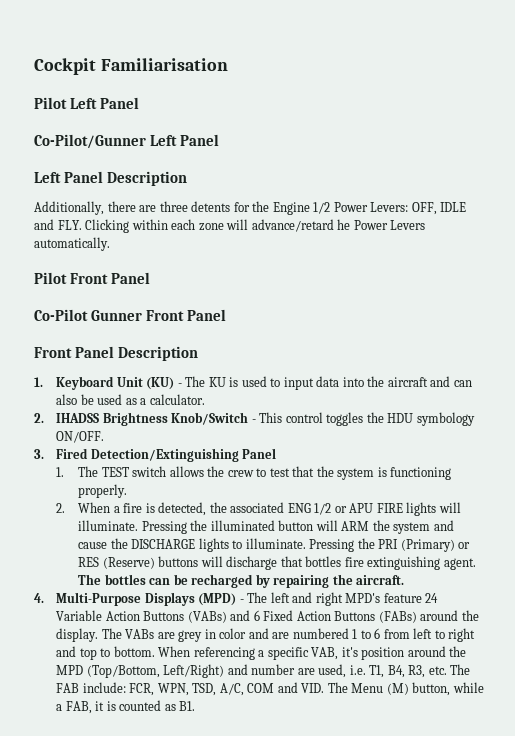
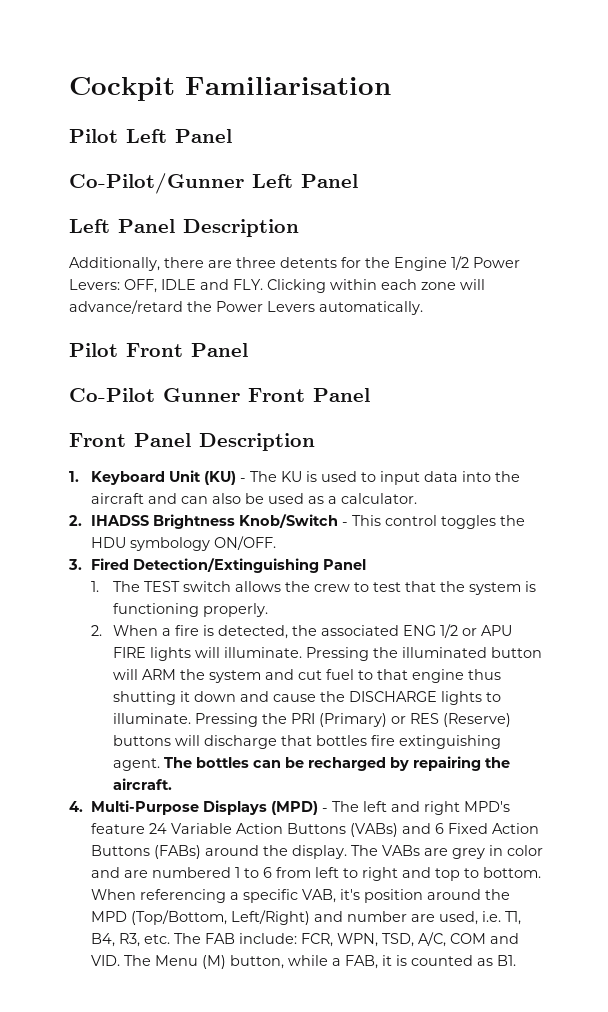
[337,219,351,230] he -> [187,301,212,312] the
(454, 525) none -> [298,669,502,683] [113,691,270,705] cut fuel to that engine thus shutting it down and

